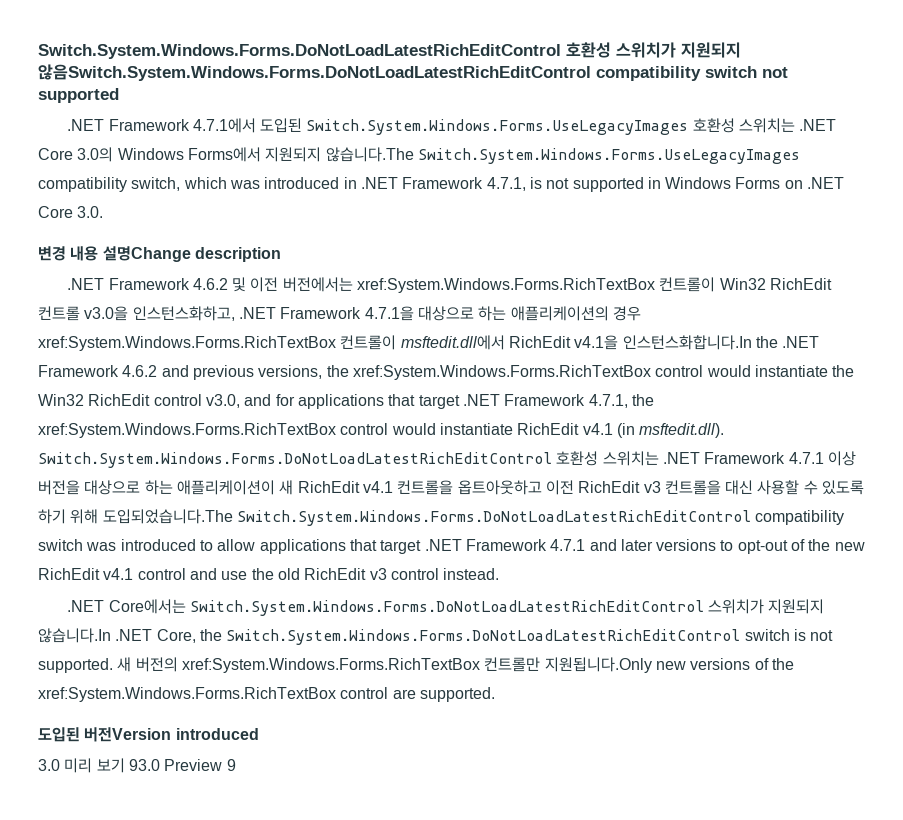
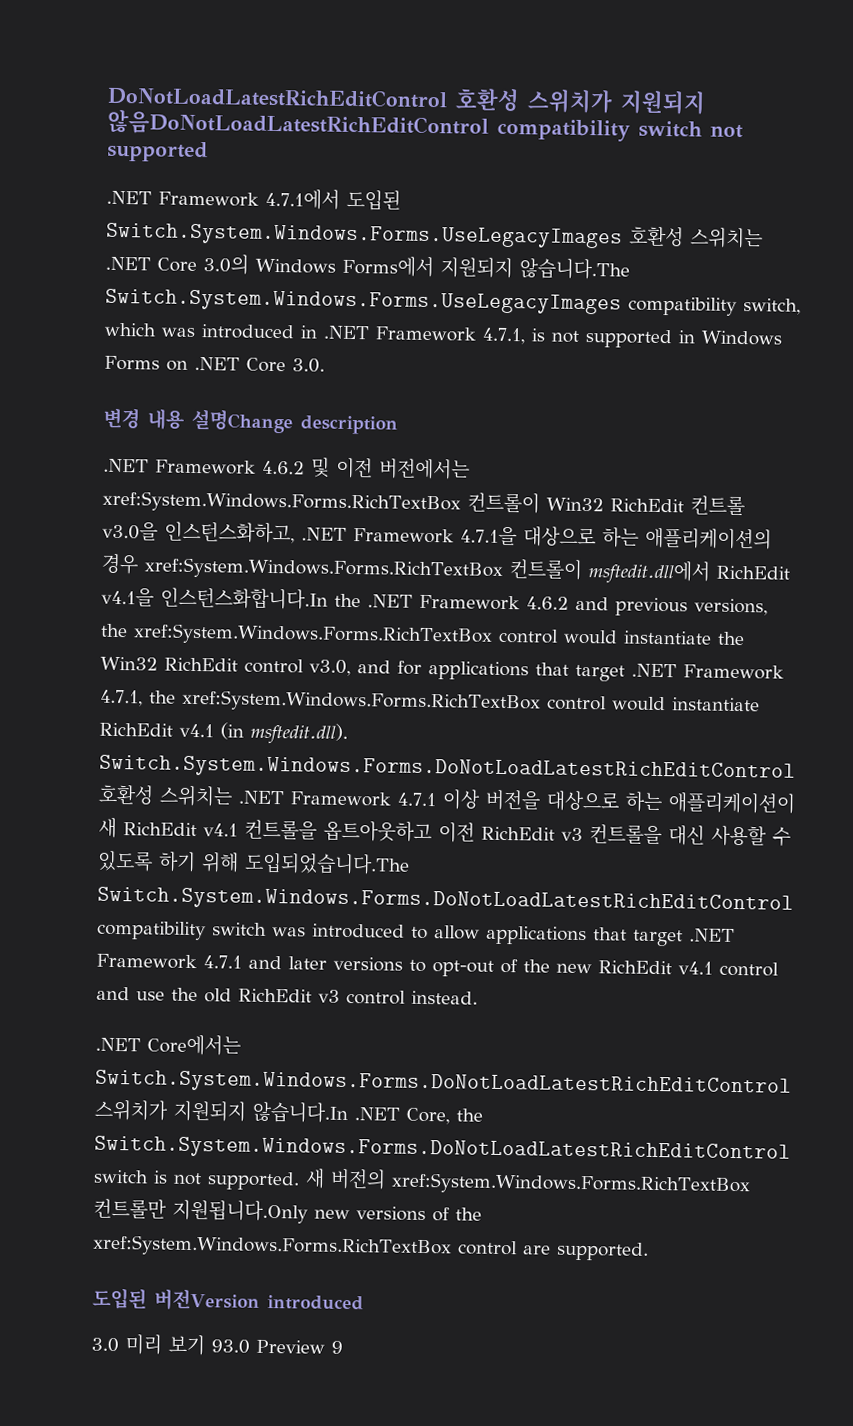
[38,44,561,59] Switch.System.Windows.Forms.DoNotLoadLatestRichEditControl -> [107,86,448,109] DoNotLoadLatestRichEditControl
[38,64,591,81] 않음Switch.System.Windows.Forms.DoNotLoadLatestRichEditControl -> [107,109,489,138] 않음DoNotLoadLatestRichEditControl

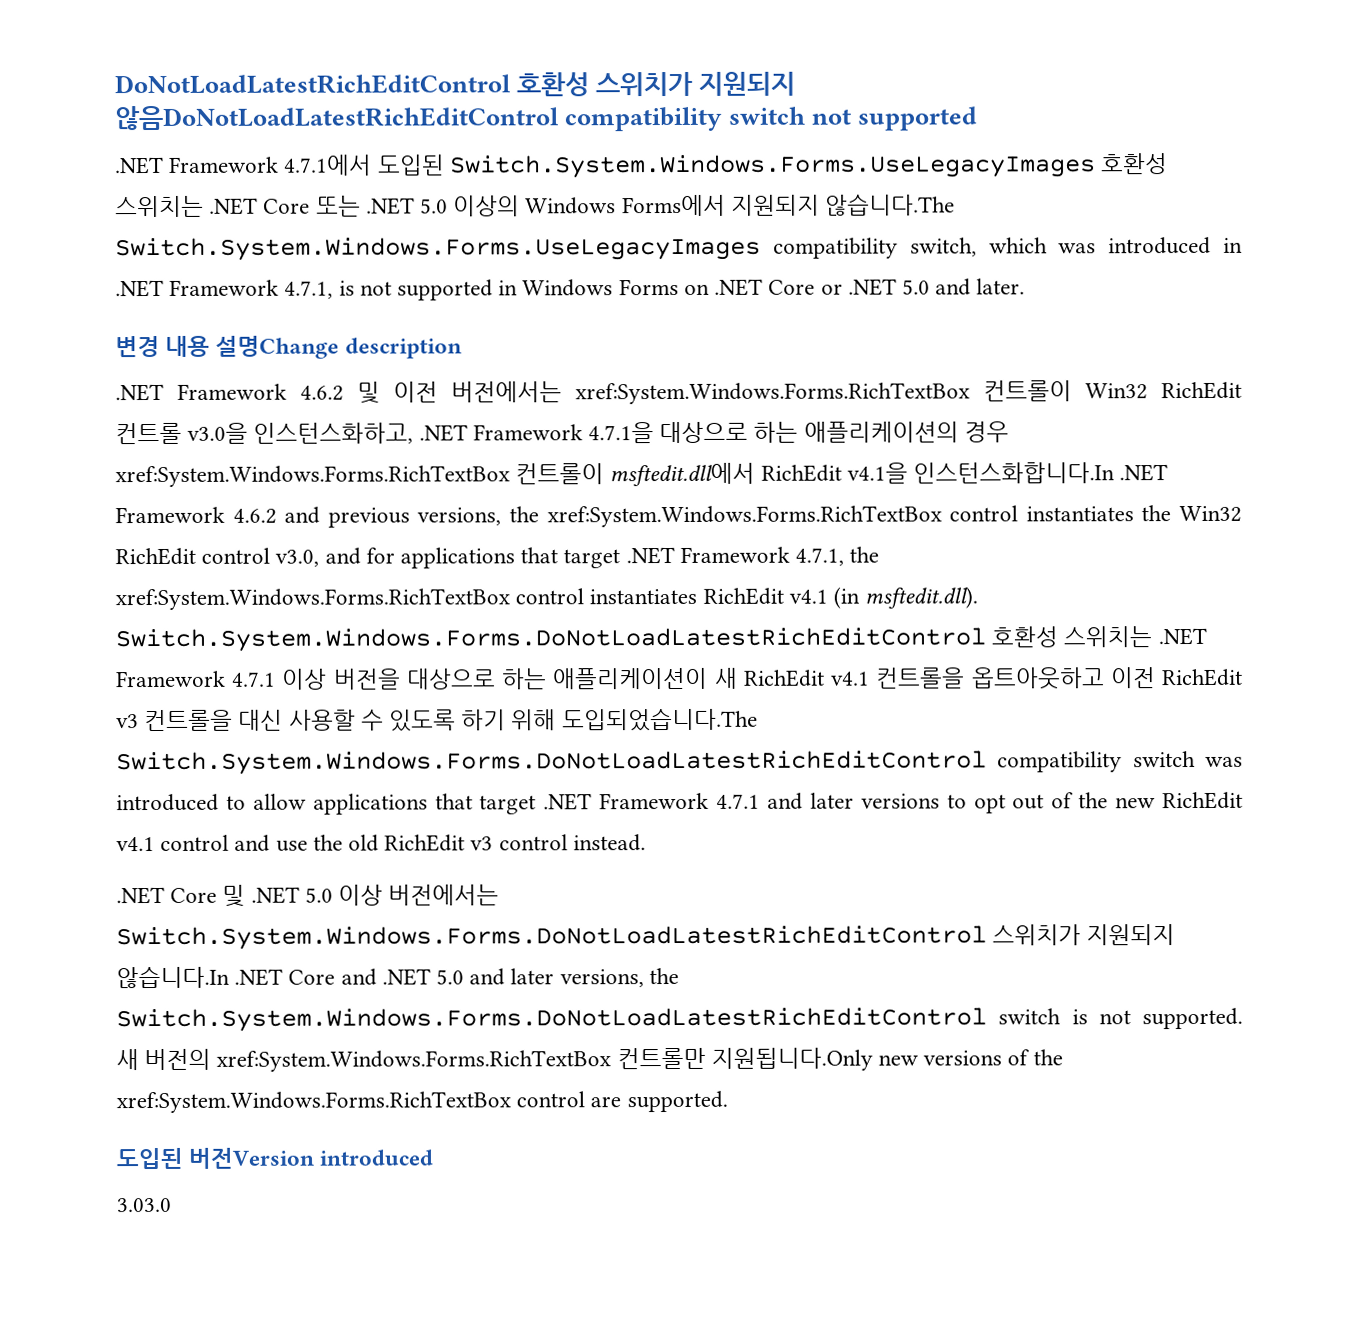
[203,254,249,275] 3.0의 -> [315,195,521,217] 또는 .NET 5.0 이상의
[292,358,325,373] 3.0. -> [820,278,1026,296] or .NET 5.0 and later.
[334,593,361,608] the -> (1116, 473) none
[562,629,712,645] would instantiate -> [1025,506,1134,522] instantiates
[611,696,760,712] would instantiate -> [589,588,698,605] instantiates
[432,960,494,977] opt-out -> [973,794,1045,814] opt out
[147,1034,241,1056] Core에서는 -> [170,884,500,907] Core 및 .NET 5.0 이상 버전에서는
[406,1107,450,1125] Core, -> [288,968,644,988] Core and .NET 5.0 and later versions,
[91,1334,343,1356] 3.0 미리 보기 93.0 Preview 9 -> [117,1197,172,1213] 3.03.0

